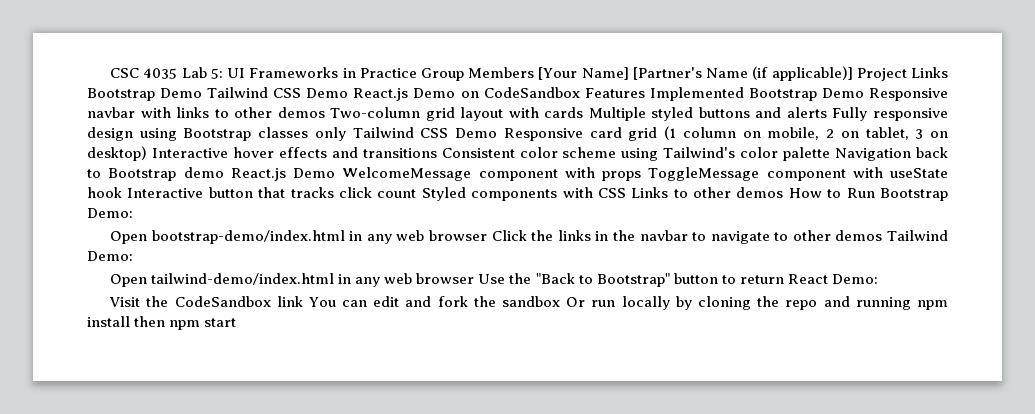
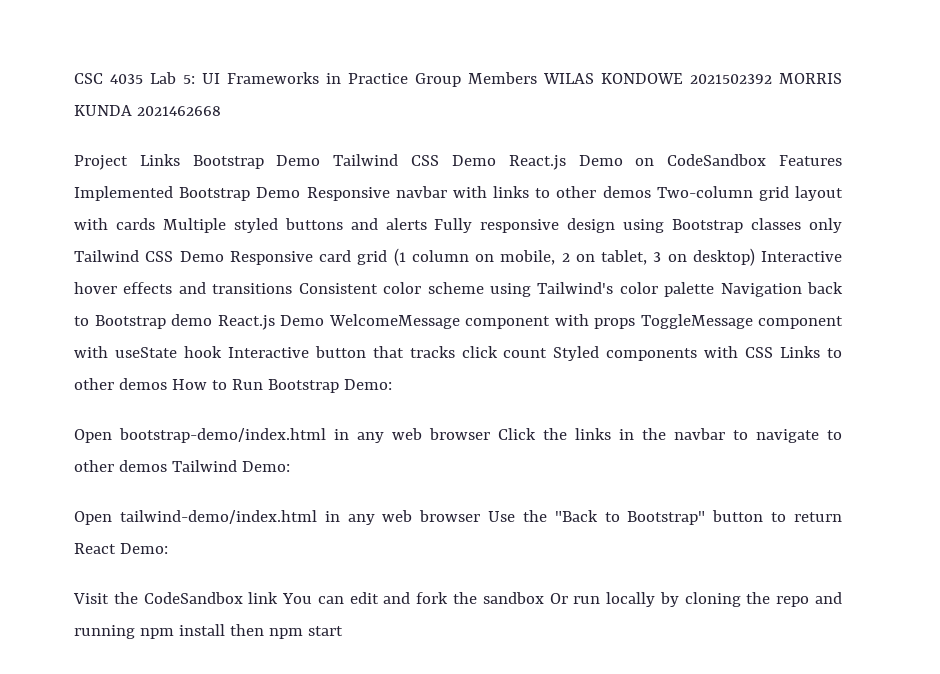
[538,66,853,81] [Your Name] [Partner's Name (if applicable)] -> [543,73,842,84] [74,105,221,116] WILAS KONDOWE 2021502392 MORRIS KUNDA 2021462668 //

